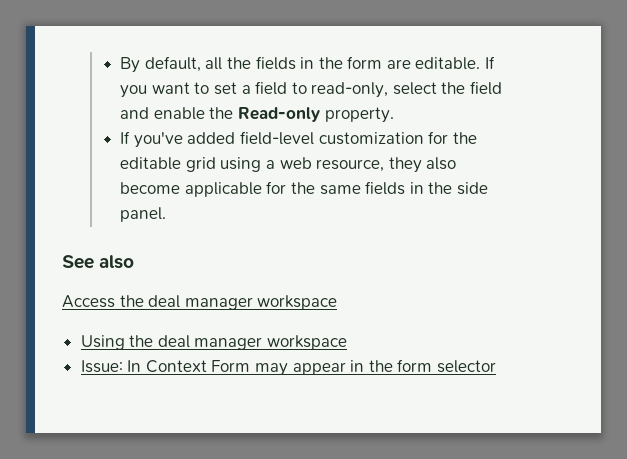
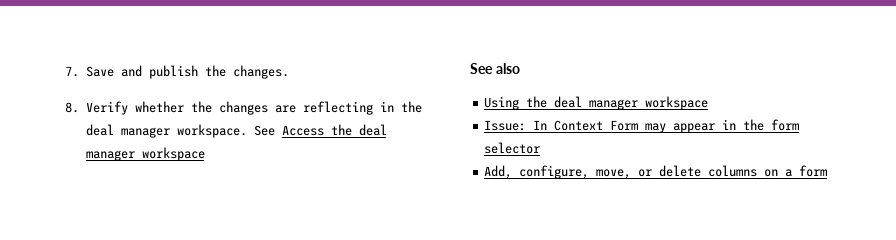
[120,56,496,73] [120,81,503,98] [120,107,394,123] [120,131,477,148] [120,157,457,173] [120,181,488,197] [120,207,167,222] [62,255,135,269] By default, all the fields in the form are editable. If you want to set a field to read-only, select the field and enable the Read-only property. // If you've added field-level customization for the editable grid using a web resource, they also become applicable for the same fields in the side panel. // See also // -> [65,65,289,79] [65,101,422,115] [85,124,275,138] 7. Save and publish the changes. // 8. Verify whether the changes are reflecting in the deal manager workspace. See
(338, 302) none -> [470,63,520,74] // See also
(497, 366) none -> [484,165,828,179] // Add, configure, move, or delete columns on a form

